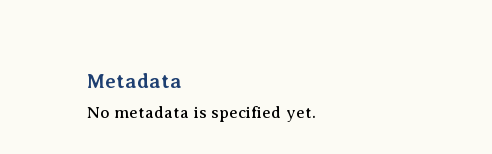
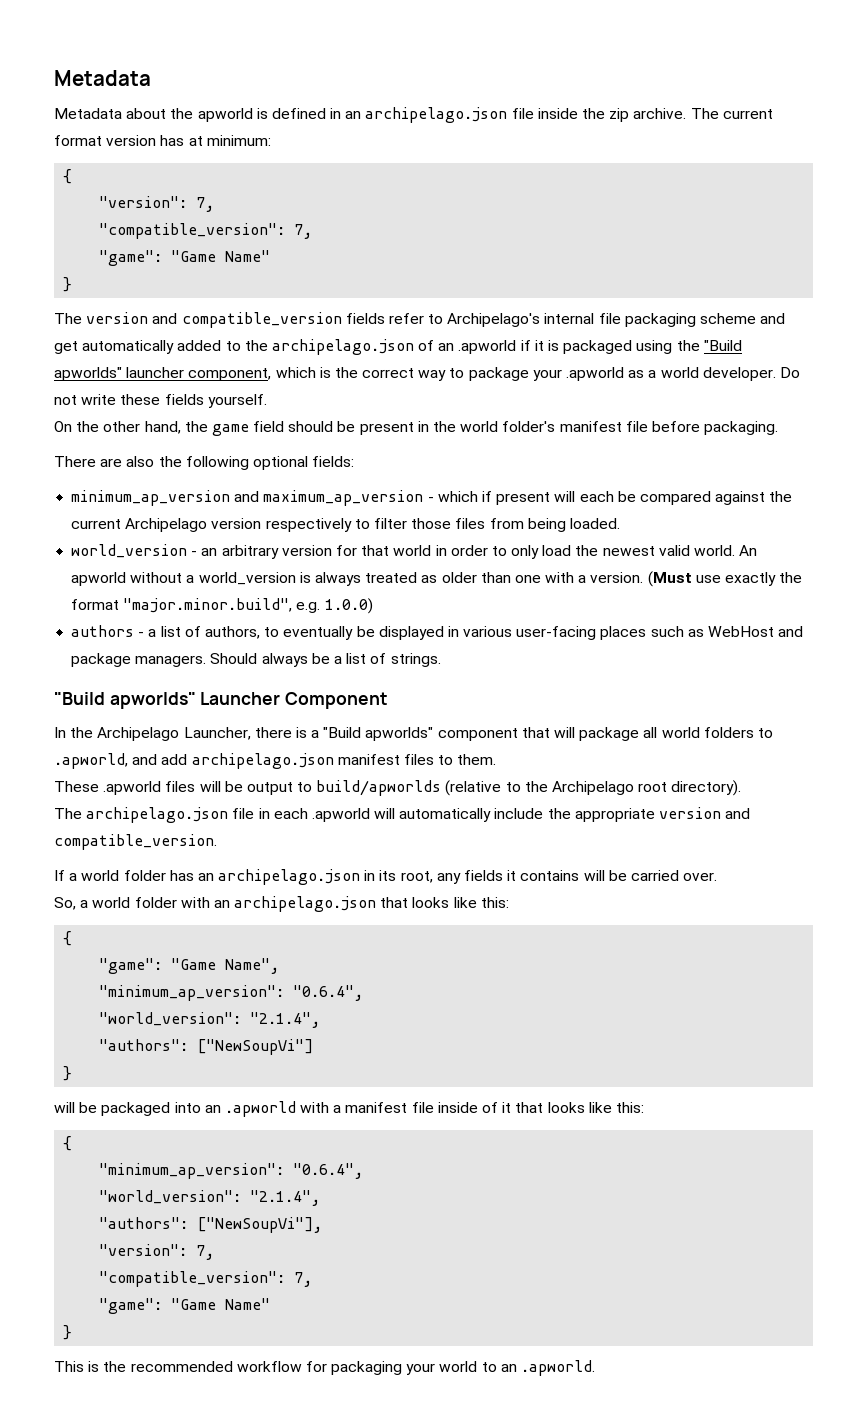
[87,106,316,122] No metadata is specified yet. -> [54,107,773,123] [54,135,271,146] [63,169,73,184] [99,196,215,212] [99,223,313,239] [99,250,271,266] [63,277,73,292] [54,312,786,328] [54,339,742,355] [54,367,800,381] [54,394,267,408] [54,421,779,436] [54,456,355,470] [71,490,793,506] [71,518,620,532] [71,544,758,559] [71,571,803,587] [71,598,373,614] [71,625,804,640] [71,653,441,667] [54,692,389,709] [54,727,773,741] [54,753,497,769] [54,780,742,796] [54,807,751,823] [54,834,217,850] [54,869,718,885] [54,896,509,912] [63,931,73,946] [99,958,280,974] [99,985,364,1001] [99,1012,321,1028] [99,1039,314,1055] [63,1066,73,1081] [54,1101,644,1117] [63,1136,73,1151] [99,1163,364,1179] [99,1190,321,1206] [99,1217,323,1233] [99,1244,215,1260] [99,1271,313,1287] [99,1298,271,1314] [63,1325,73,1340] [54,1360,596,1376] Metadata about the apworld is defined in an archipelago.json file inside the zip archive. The current format version has at minimum: // { // "version": 7, // "compatible_version": 7, // "game": "Game Name" // } // The version and compatible_version fields refer to Archipelago's internal file packaging scheme and get automatically added to the archipelago.json of an .apworld if it is packaged using the "Build apworlds" launcher component, which is the correct way to package your .apworld as a world developer. Do not write these fields yourself. // On the other hand, the game field should be present in the world folder's manifest file before packaging. // There are also the following optional fields: // minimum_ap_version and maximum_ap_version - which if present will each be compared against the current Archipelago version respectively to filter those files from being loaded. // world_version - an arbitrary version for that world in order to only load the newest valid world. An apworld without a world_version is always treated as older than one with a version. (Must use exactly the format "major.minor.build", e.g. 1.0.0) // authors - a list of authors, to eventually be displayed in various user-facing places such as WebHost and package managers. Should always be a list of strings. // "Build apworlds" Launcher Component // In the Archipelago Launcher, there is a "Build apworlds" component that will package all world folders to .apworld, and add archipelago.json manifest files to them. // These .apworld files will be output to build/apworlds (relative to the Archipelago root directory). // The archipelago.json file in each .apworld will automatically include the appropriate version and compatible_version. // If a world folder has an archipelago.json in its root, any fields it contains will be carried over. // So, a world folder with an archipelago.json that looks like this: // { // "game": "Game Name", // "minimum_ap_version": "0.6.4", // "world_version": "2.1.4", // "authors": ["NewSoupVi"] // } // will be packaged into an .apworld with a manifest file inside of it that looks like this: // { // "minimum_ap_version": "0.6.4", // "world_version": "2.1.4", // "authors": ["NewSoupVi"], // "version": 7, // "compatible_version": 7, // "game": "Game Name" // } // This is the recommended workflow for packaging your world to an .apworld.

